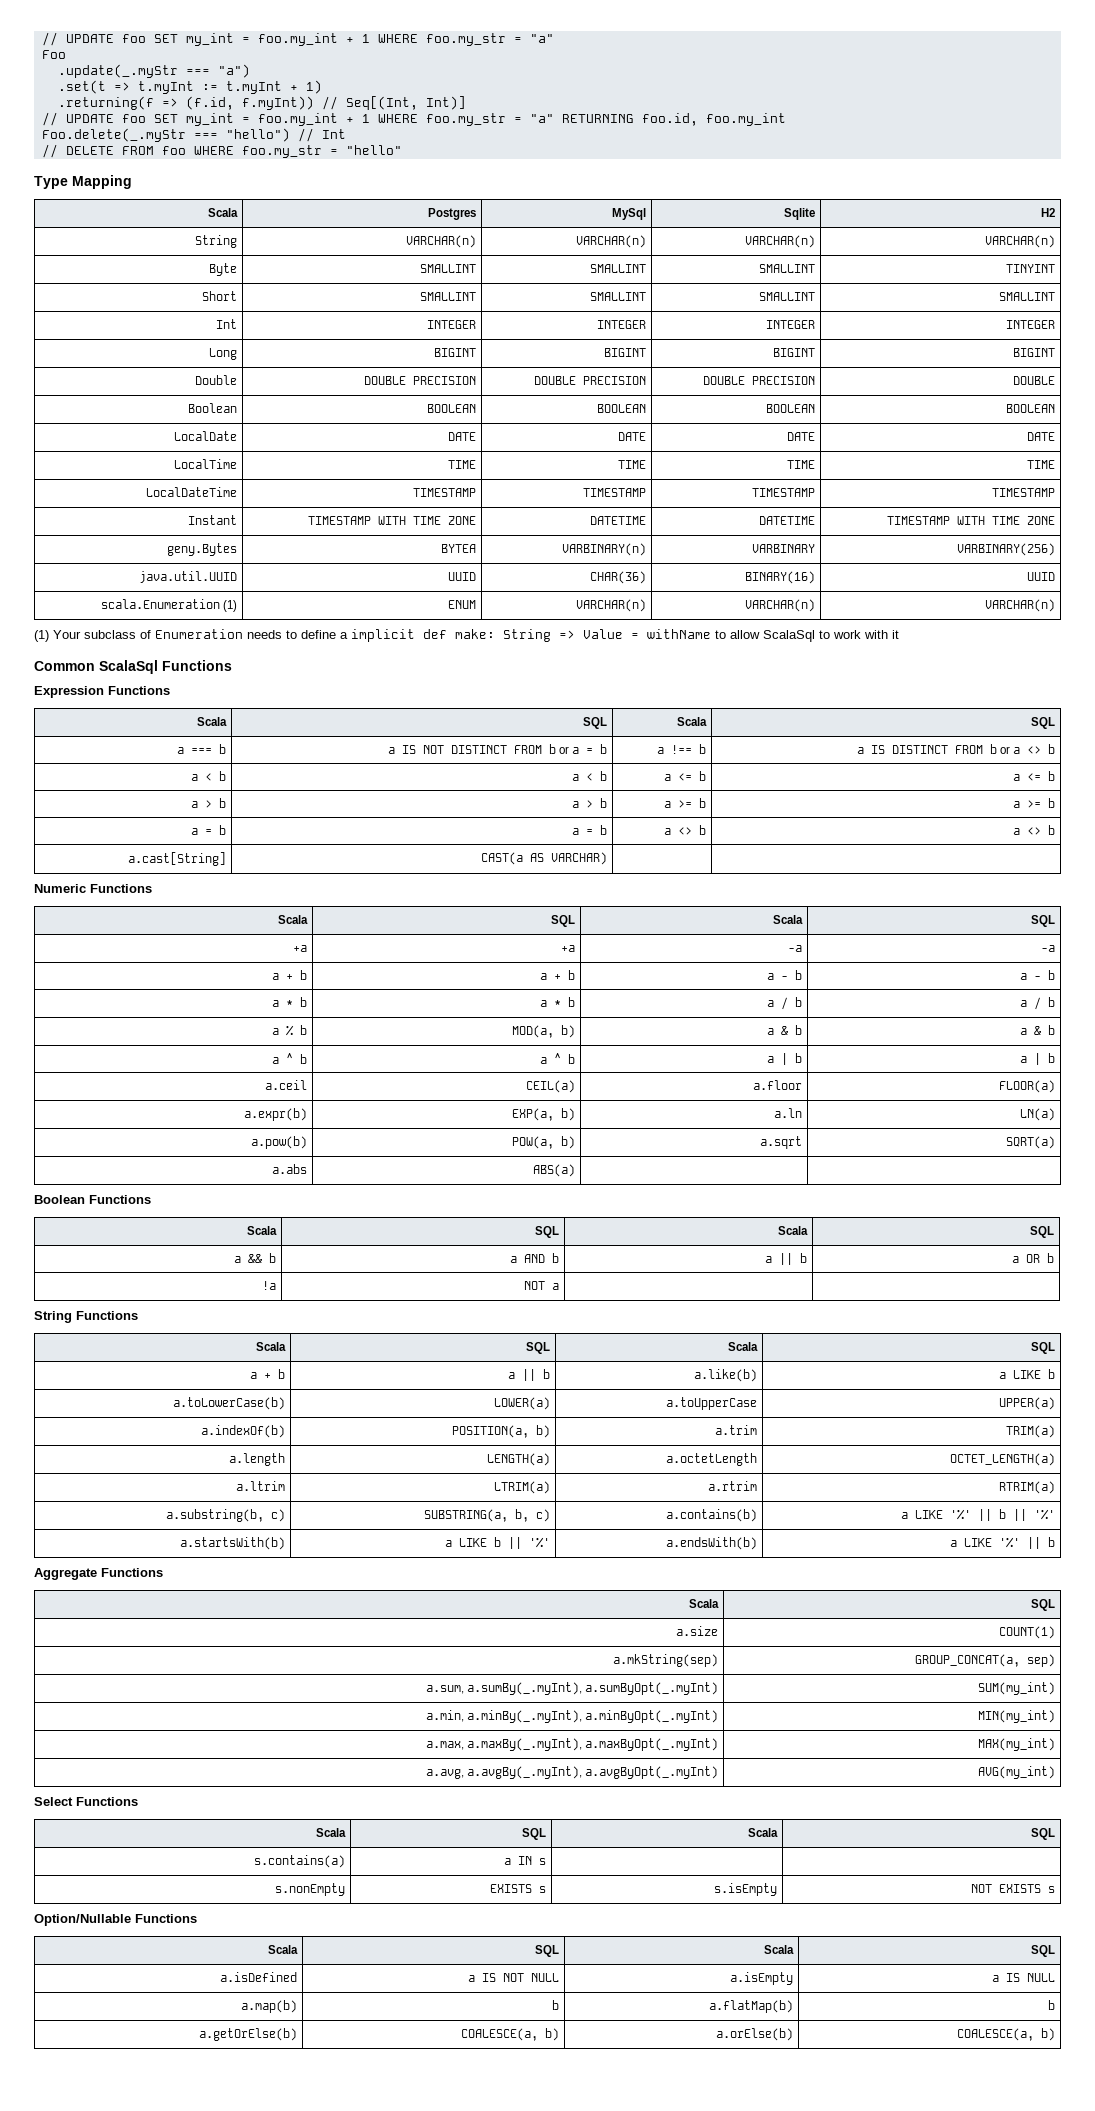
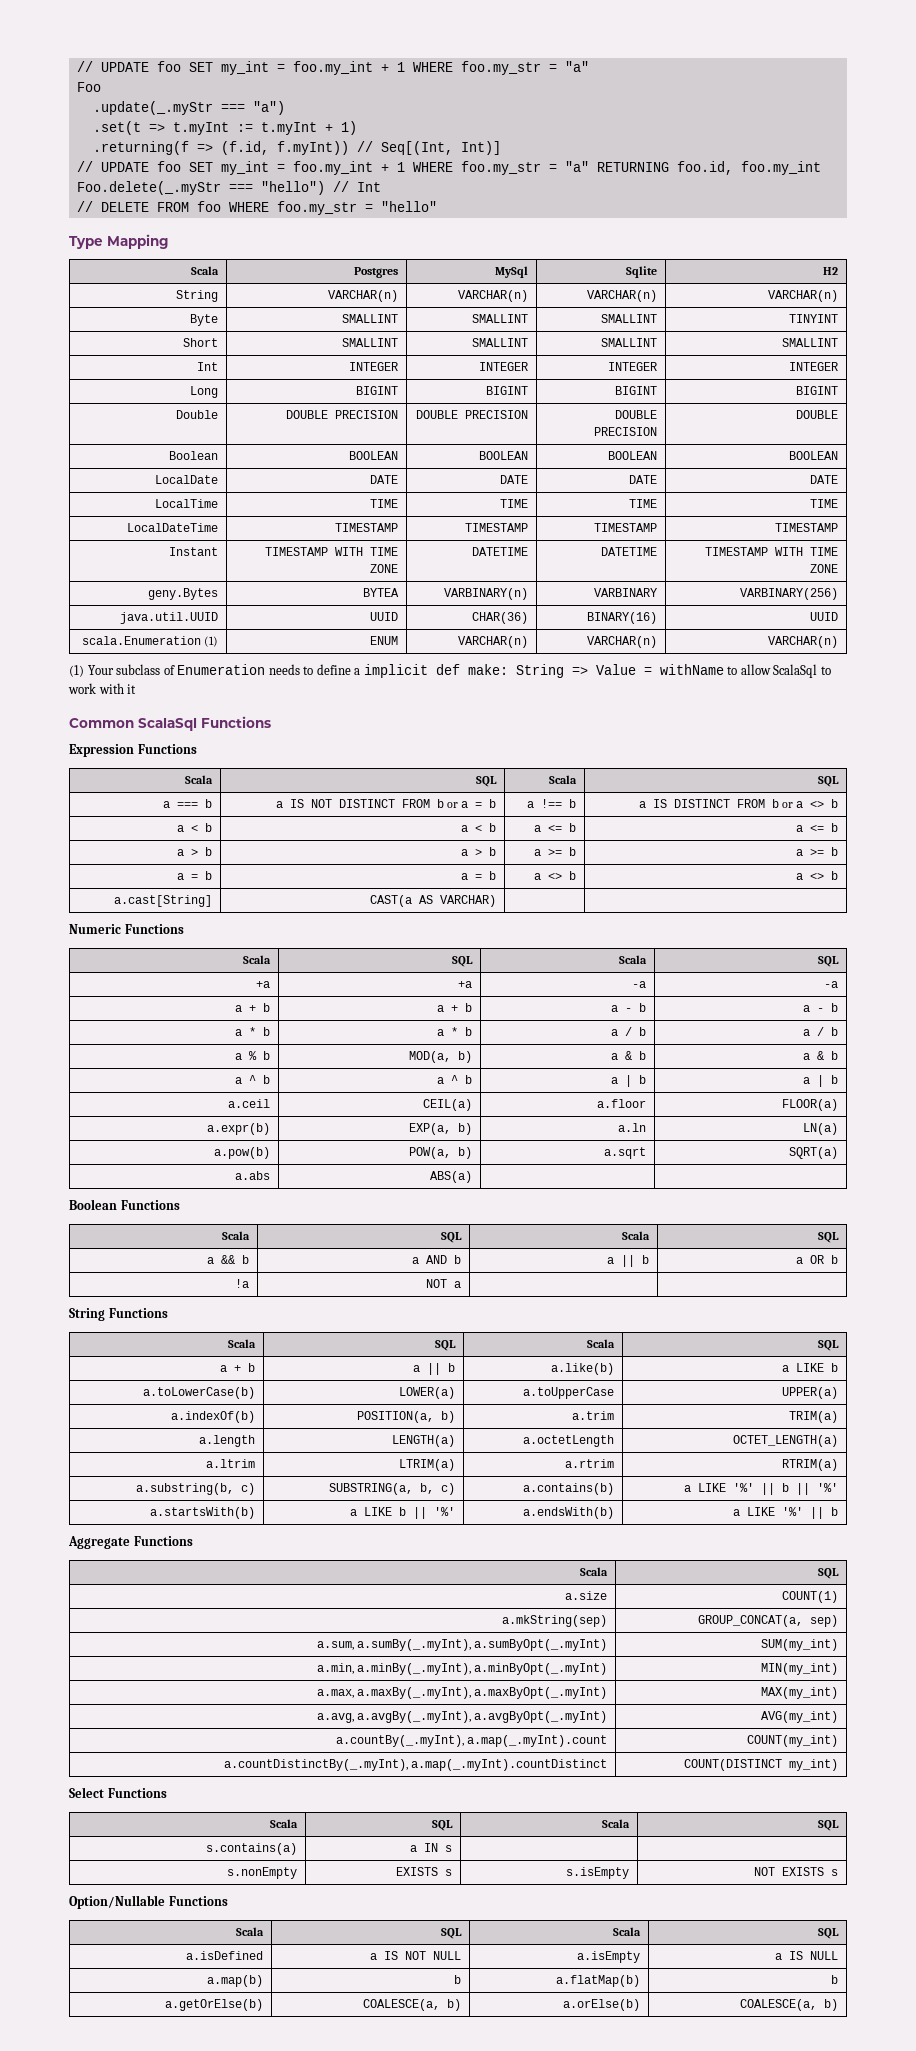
(1056, 1772) none -> [335,1735,607,1747] [746,1735,838,1747] [223,1759,607,1771] [683,1759,838,1771] // a.countBy(_.myInt), a.map(_.myInt).count | COUNT(my_int) // a.countDistinctBy(_.myInt), a.map(_.myInt).countDistinct | COUNT(DISTINCT my_int)

